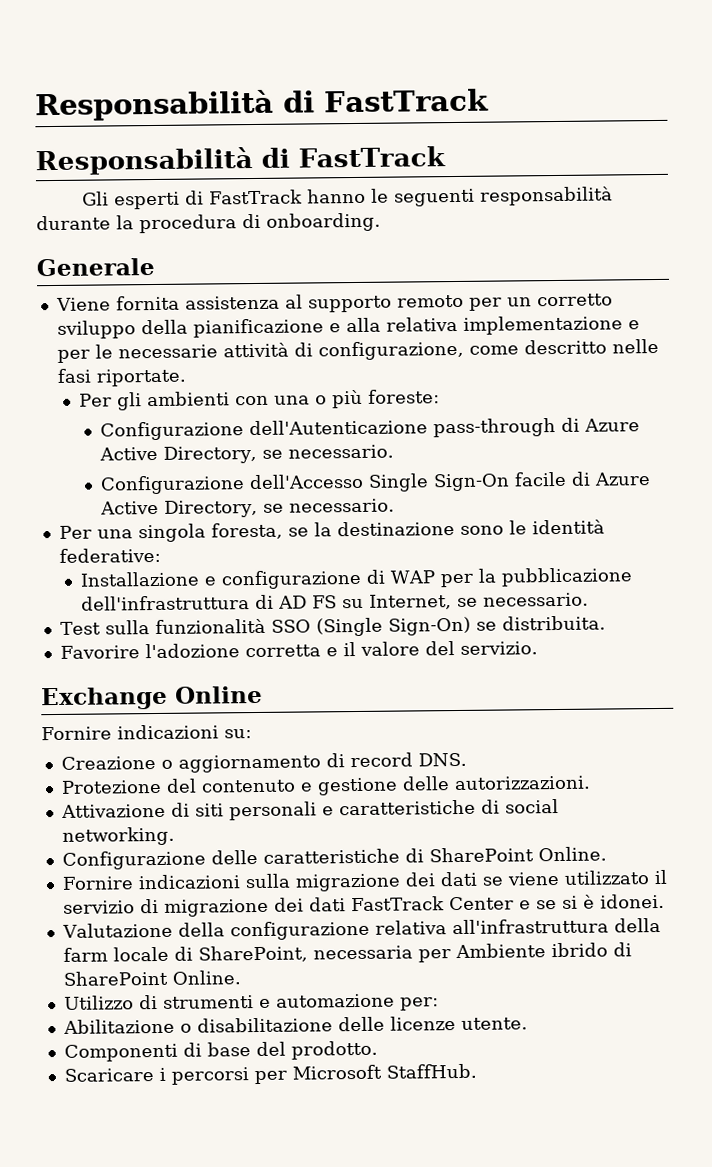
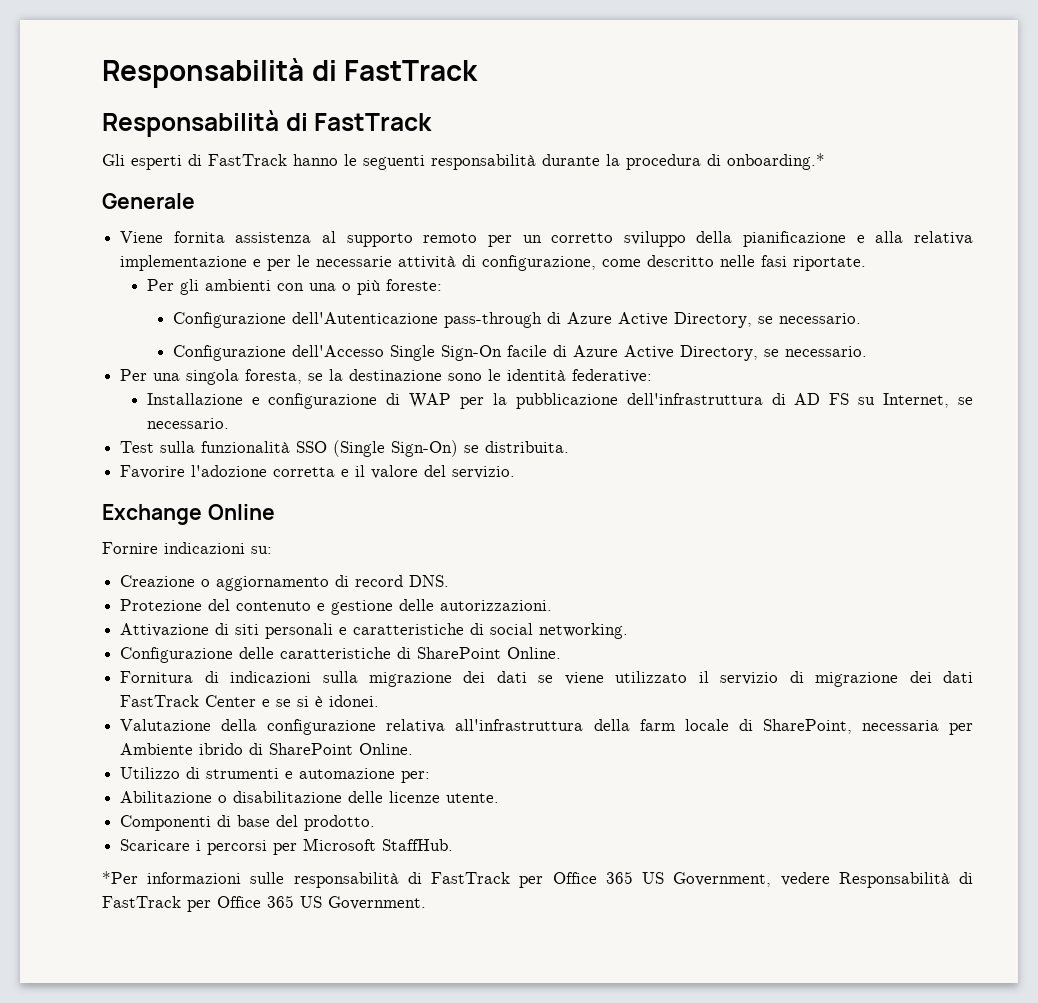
[266,212,381,232] onboarding. -> [727,153,825,170] onboarding.*
[61,876,134,890] Fornire -> [120,671,219,683] Fornitura di
(477, 1071) none -> [102,871,974,888] [102,895,426,912] // *Per informazioni sulle responsabilità di FastTrack per Office 365 US Government, vedere Responsabilità di FastTrack per Office 365 US Government.

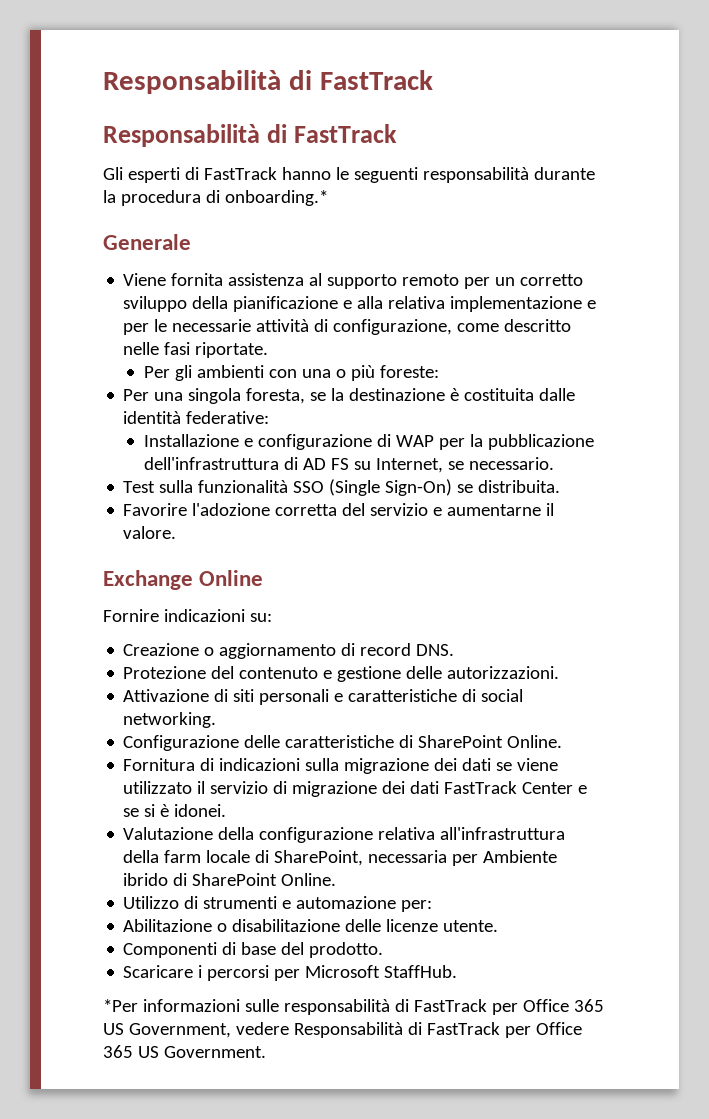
[173,312,862,328] [173,345,868,361] // Configurazione dell'Autenticazione pass-through di Azure Active Directory, se necessario. // Configurazione dell'Accesso Single Sign-On facile di Azure Active Directory, se necessario. -> (439, 371) none
[448,369,502,381] sono le -> [450,388,576,401] è costituita dalle
[341,465,516,479] e il valore del servizio. -> [342,503,555,516] [123,526,177,539] del servizio e aumentarne il valore.

